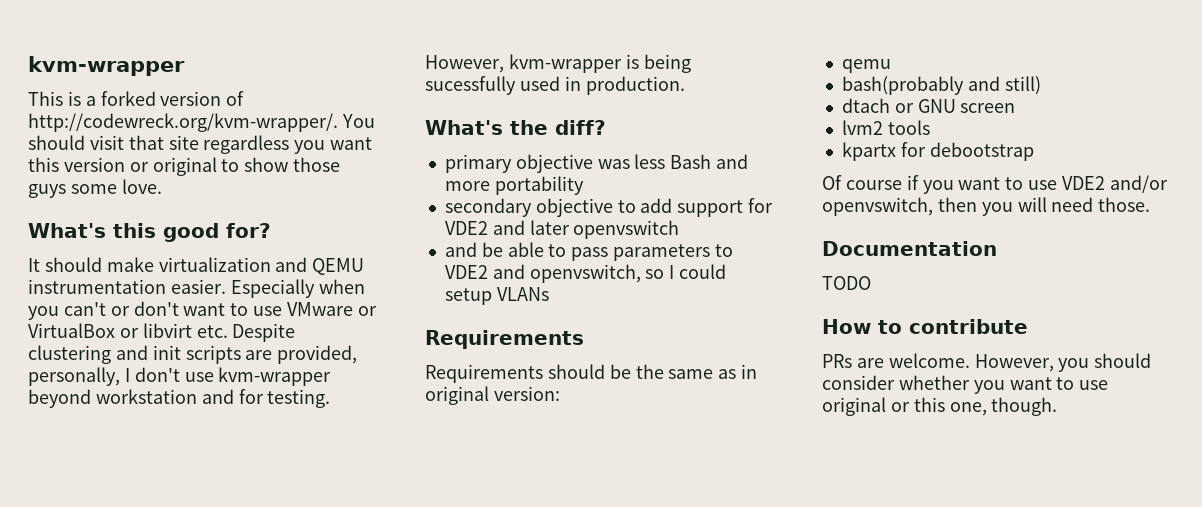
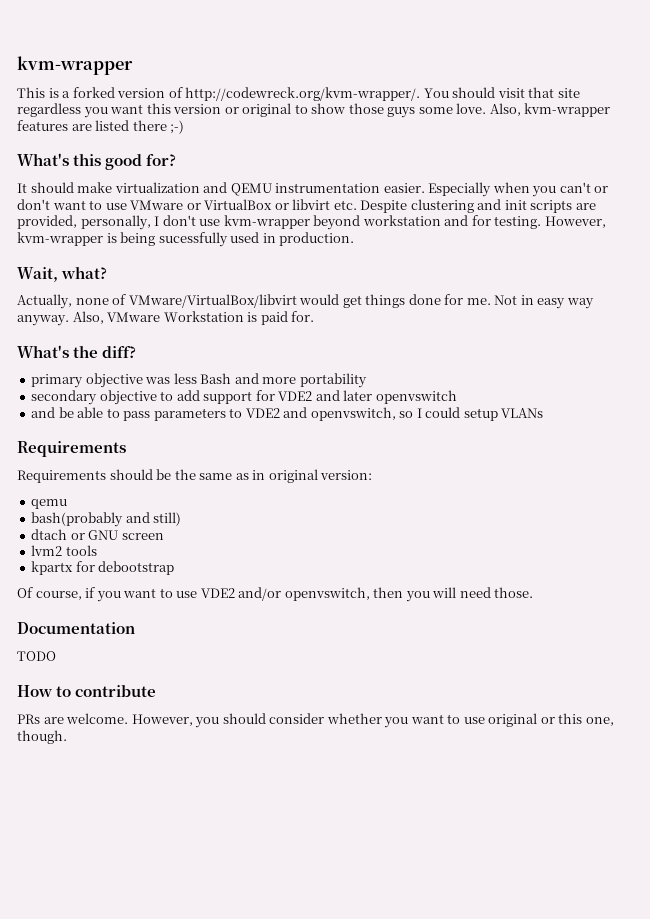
(162, 186) none -> [489,103,611,117] [17,120,185,134] Also, kvm-wrapper features are listed there ;-)
(685, 85) none -> [17,266,108,282] [17,294,594,309] [17,311,315,326] // Wait, what? // Actually, none of VMware/VirtualBox/libvirt would get things done for me. Not in easy way anyway. Also, VMware Workstation is paid for.
[845,180,902,190] course -> [35,591,82,600] course,

